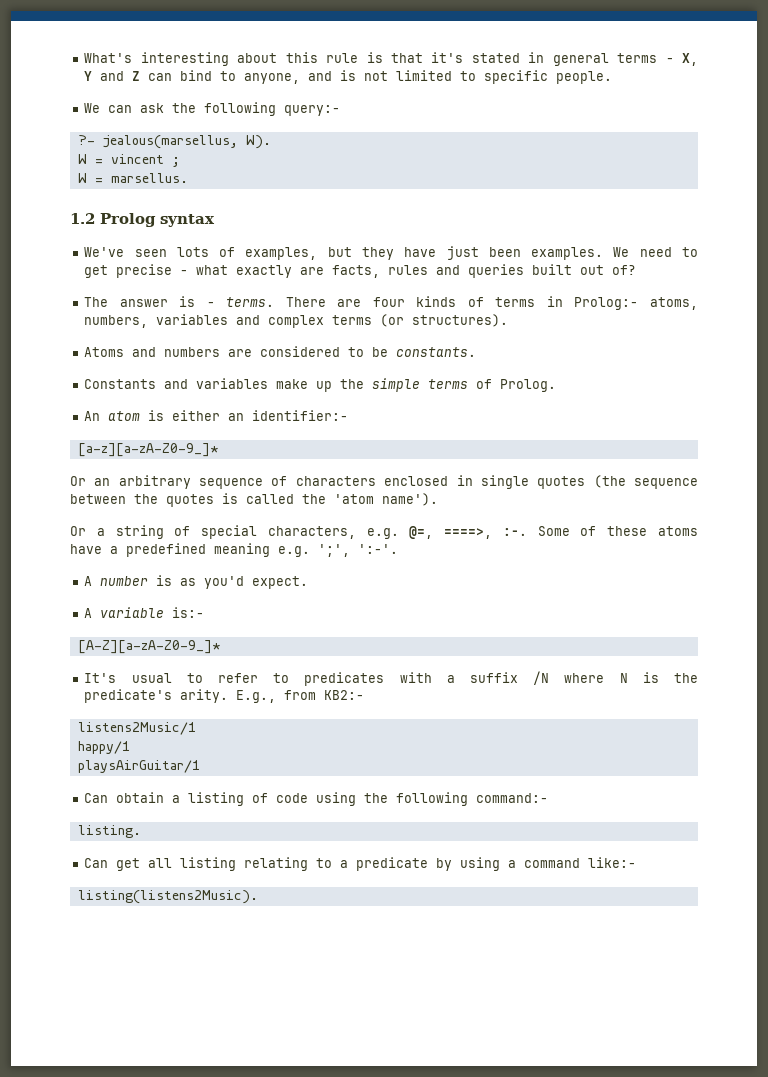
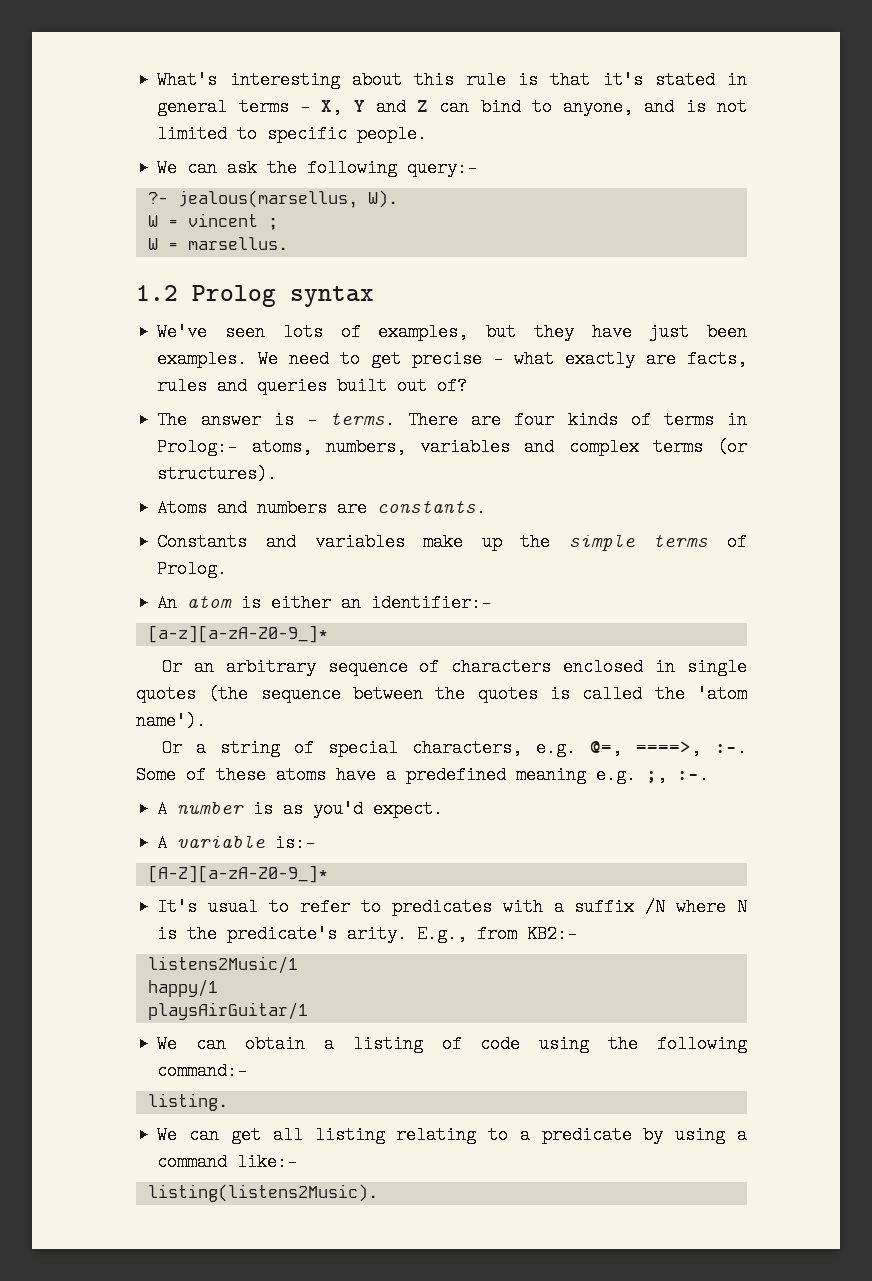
[260,346,389,357] considered to be -> (368, 508) none
[318,544,398,557] ';', ':-'. -> [646,766,709,784] ;, :-.
[84,793,109,803] Can -> [157,1035,227,1053] We can
[84,858,109,868] Can -> [157,1126,220,1144] We can

